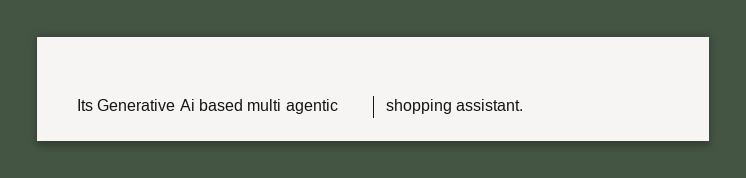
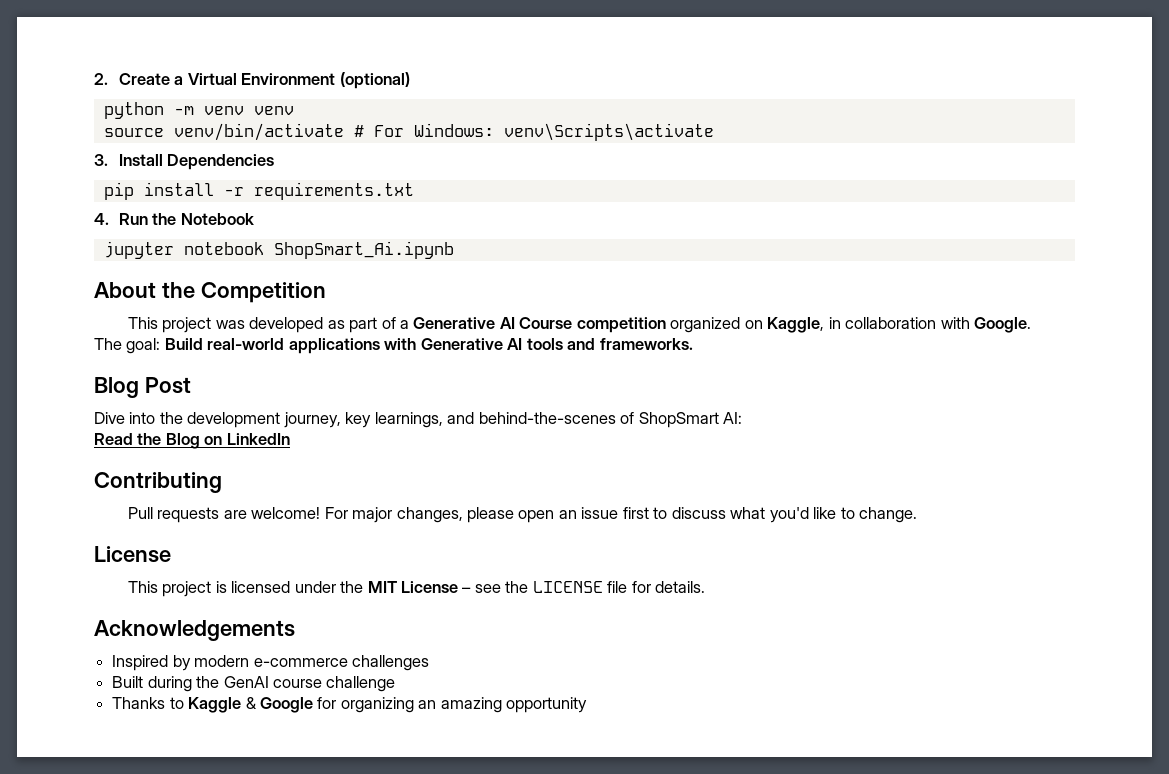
[77,99,524,114] Its Generative Ai based multi agentic shopping assistant. -> [94,72,410,89] [103,102,294,119] [103,123,714,141] [94,154,275,170] [103,182,414,200] [94,213,254,225] [103,241,454,259] [94,282,326,303] [127,317,1031,333] [94,338,693,354] [94,377,191,398] [94,412,743,428] [94,433,290,449] [94,472,222,493] [127,507,917,523] [94,546,171,563] [127,581,706,597] [94,620,295,641] [112,655,429,671] [112,676,396,692] [112,697,588,713] 2. Create a Virtual Environment (optional) // python -m venv venv // source venv/bin/activate # For Windows: venv\Scripts\activate // 3. Install Dependencies // pip install -r requirements.txt // 4. Run the Notebook // jupyter notebook ShopSmart_Ai.ipynb // About the Competition // This project was developed as part of a Generative AI Course competition organized on Kaggle, in collaboration with Google. // The goal: Build real-world applications with Generative AI tools and frameworks. // Blog Post // Dive into the development journey, key learnings, and behind-the-scenes of ShopSmart AI: // Read the Blog on LinkedIn // Contributing // Pull requests are welcome! For major changes, please open an issue first to discuss what you'd like to change. // License // This project is licensed under the MIT License – see the LICENSE file for details. // Acknowledgements // Inspired by modern e-commerce challenges // Built during the GenAI course challenge // Thanks to Kaggle & Google for organizing an amazing opportunity

